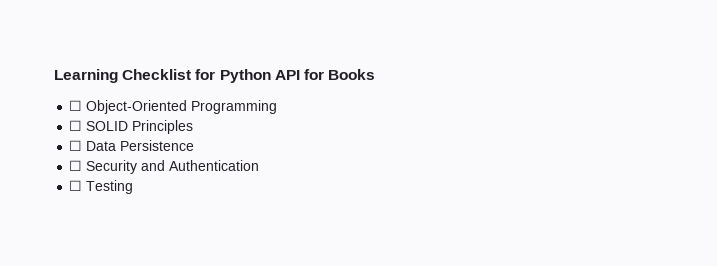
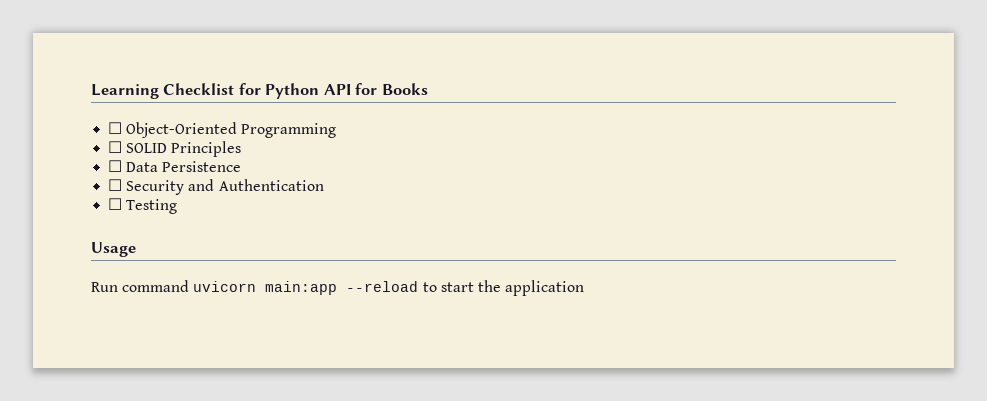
(134, 187) none -> [91,242,136,257] [91,280,585,296] // Usage // Run command uvicorn main:app --reload to start the application

